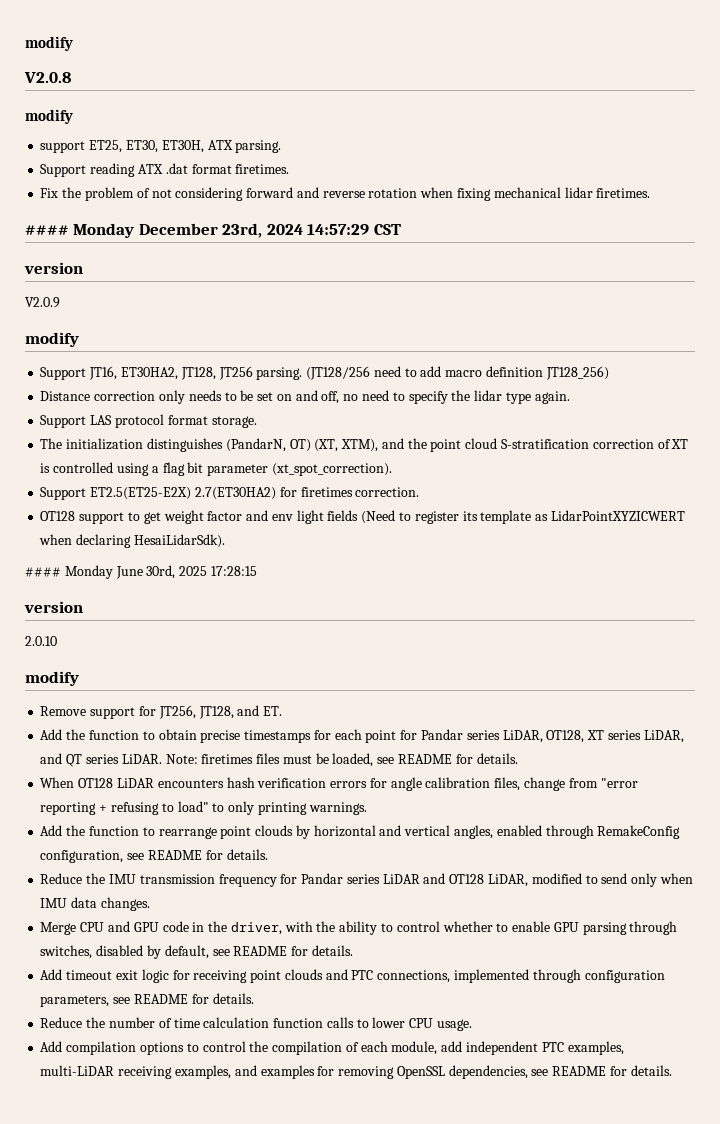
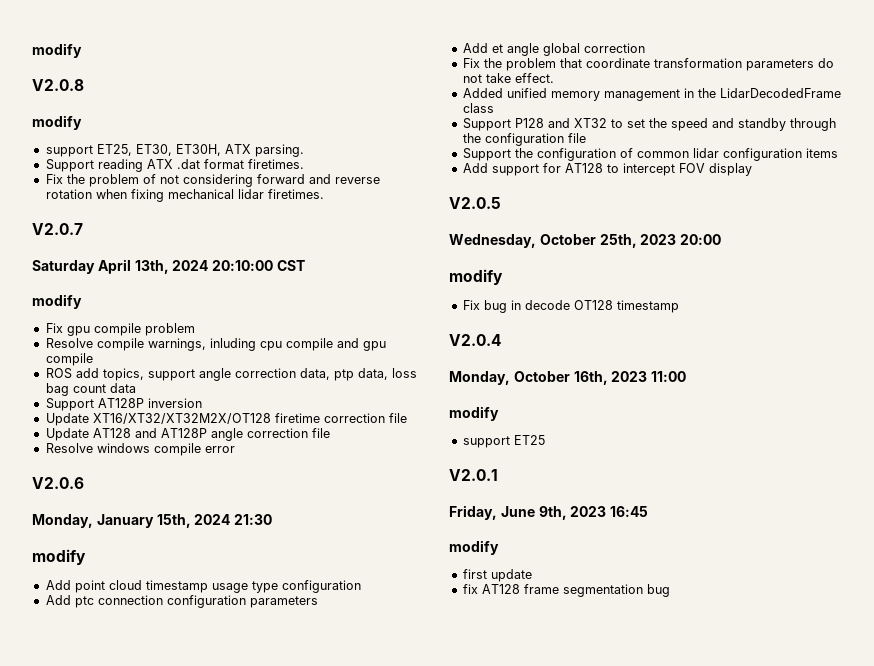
[25,223,370,238] #### Monday December 23rd, 2024 14:57:29 -> [32,223,83,235] [32,259,274,274] V2.0.7 // Saturday April 13th, 2024 20:10:00
[24,262,83,274] [25,297,60,308] [25,332,79,347] [40,366,609,380] [40,390,570,404] [40,414,257,428] [40,438,689,452] [40,462,392,476] [40,487,420,500] [40,510,685,524] [39,534,225,548] [25,565,257,579] [24,601,83,613] [25,636,57,646] [25,671,79,686] [40,705,283,719] [40,729,684,743] [40,753,518,767] [40,777,638,791] [40,801,367,815] [40,825,681,839] [40,849,268,863] [40,873,693,887] [40,897,150,911] [40,921,678,935] [40,945,353,959] [40,969,665,983] [40,993,254,1007] [40,1017,472,1031] [40,1041,624,1055] [40,1065,672,1079] // version // V2.0.9 // modify // Support JT16, ET30HA2, JT128, JT256 parsing. (JT128/256 need to add macro definition JT128_256) // Distance correction only needs to be set on and off, no need to specify the lidar type again. // Support LAS protocol format storage. // The initialization distinguishes (PandarN, OT) (XT, XTM), and the point cloud S-stratification correction of XT is controlled using a flag bit parameter (xt_spot_correction). // Support ET2.5(ET25-E2X) 2.7(ET30HA2) for firetimes correction. // OT128 support to get weight factor and env light fields (Need to register its template as LidarPointXYZICWERT when declaring HesaiLidarSdk). // #### Monday June 30rd, 2025 17:28:15 // version // 2.0.10 // modify // Remove support for JT256, JT128, and ET. // Add the function to obtain precise timestamps for each point for Pandar series LiDAR, OT128, XT series LiDAR, and QT series LiDAR. Note: firetimes files must be loaded, see README for details. // When OT128 LiDAR encounters hash verification errors for angle calibration files, change from "error reporting + refusing to load" to only printing warnings. // Add the function to rearrange point clouds by horizontal and vertical angles, enabled through RemakeConfig configuration, see README for details. // Reduce the IMU transmission frequency for Pandar series LiDAR and OT128 LiDAR, modified to send only when IMU data changes. // Merge CPU and GPU code in the driver, with the ability to control whether to enable GPU parsing through switches, disabled by default, see README for details. // Add timeout exit logic for receiving point clouds and PTC connections, implemented through configuration parameters, see README for details. // Reduce the number of time calculation function calls to lower CPU usage. // Add compilation options to control the compilation of each module, add independent PTC examples, multi-LiDAR receiving examples, and examples for removing OpenSSL dependencies, see README for details. -> [32,294,82,309] [45,323,195,336] [45,338,386,351] [45,353,93,366] [45,368,417,381] [45,383,136,396] [45,398,202,411] [45,413,407,426] [45,428,330,441] [45,443,235,456] [32,477,84,489] [32,514,273,528] [32,549,86,565] [45,580,361,593] [45,595,318,608] [462,43,645,56] [462,58,834,71] [462,73,554,83] [462,88,841,101] [462,103,494,113] [462,118,836,131] [462,133,586,146] [462,148,838,161] [462,163,752,176] [449,197,501,209] [449,234,722,248] [449,269,503,285] [462,300,679,313] [449,334,501,346] [449,371,687,385] [449,406,499,421] [462,435,545,448] [449,469,498,481] [449,505,649,520] [449,540,499,555] [462,569,532,582] [462,584,670,597] // modify // Fix gpu compile problem // Resolve compile warnings, inluding cpu compile and gpu compile // ROS add topics, support angle correction data, ptp data, loss bag count data // Support AT128P inversion // Update XT16/XT32/XT32M2X/OT128 firetime correction file // Update AT128 and AT128P angle correction file // Resolve windows compile error // V2.0.6 // Monday, January 15th, 2024 21:30 // modify // Add point cloud timestamp usage type configuration // Add ptc connection configuration parameters // Add et angle global correction // Fix the problem that coordinate transformation parameters do not take effect. // Added unified memory management in the LidarDecodedFrame class // Support P128 and XT32 to set the speed and standby through the configuration file // Support the configuration of common lidar configuration items // Add support for AT128 to intercept FOV display // V2.0.5 // Wednesday, October 25th, 2023 20:00 // modify // Fix bug in decode OT128 timestamp // V2.0.4 // Monday, October 16th, 2023 11:00 // modify // support ET25 // V2.0.1 // Friday, June 9th, 2023 16:45 // modify // first update // fix AT128 frame segmentation bug

